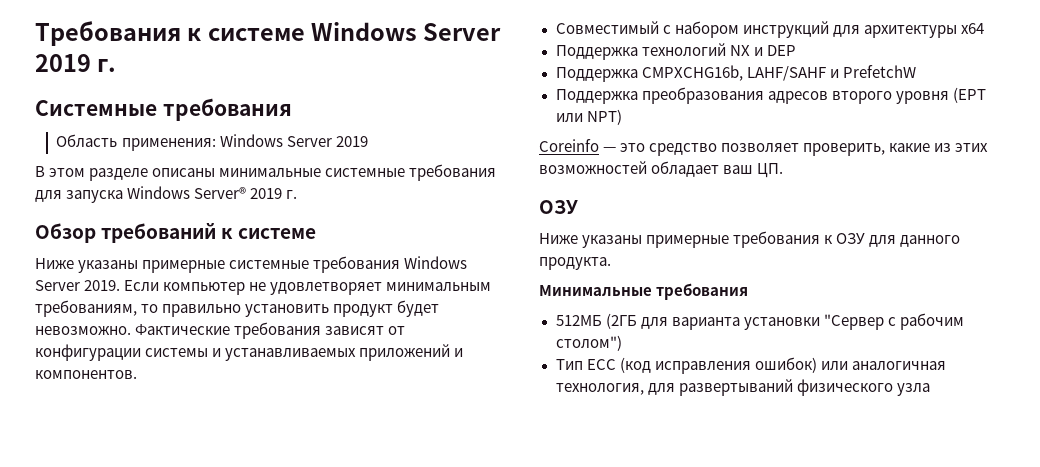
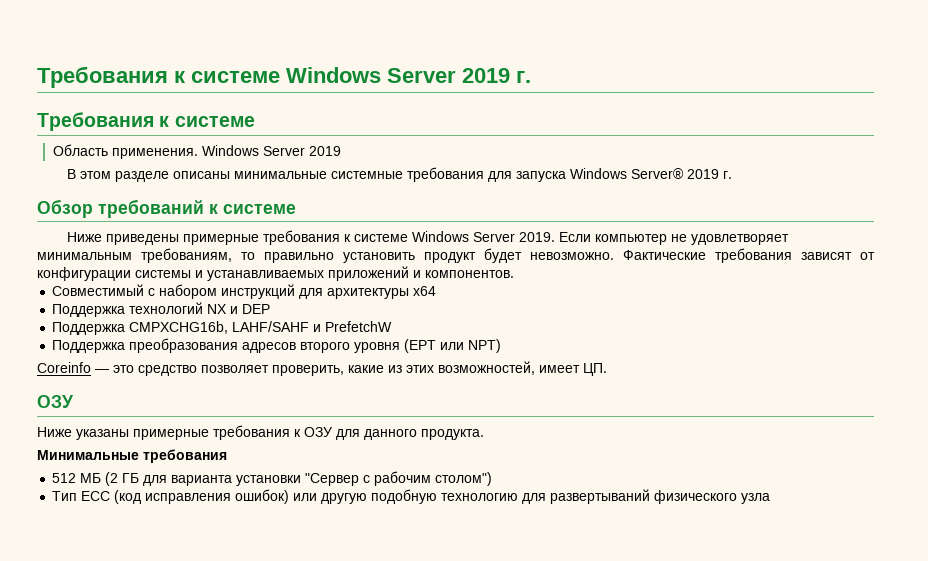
[35,98,292,121] Системные требования -> [37,112,255,131] Требования к системе
[121,138,216,151] применения: -> [111,148,198,159] применения.
[78,256,401,273] указаны примерные системные требования -> [106,230,409,245] приведены примерные требования к системе
[539,161,754,177] возможностей обладает ваш -> [438,361,580,375] возможностей, имеет
[555,313,637,329] 512МБ (2ГБ -> [52,472,140,486] 512 МБ (2 ГБ
[851,361,946,370] [555,383,644,395] аналогичная технология, -> [321,489,519,504] другую подобную технологию

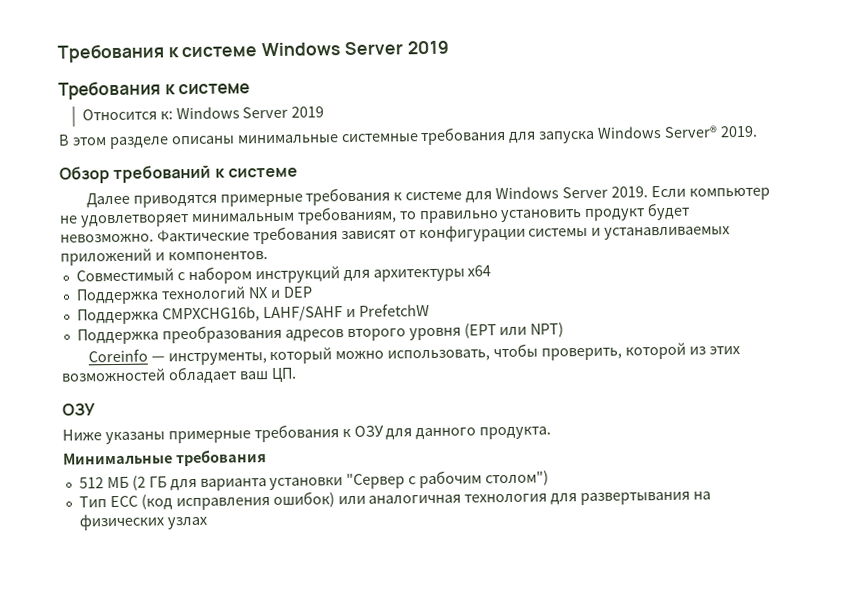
[516,71,531,83] г. -> (449, 47) none
[52,144,198,159] Область применения. -> [81,108,173,121] Относится к:
[687,169,733,179] 2019 г. -> [720,125,759,138] 2019.
[67,232,180,245] Ниже приведены -> [85,192,217,209] Далее приводятся
(409, 238) none -> [465,191,493,203] для
[113,361,580,376] это средство позволяет проверить, какие из этих возможностей, имеет -> [167,342,740,366] [61,366,269,384] инструменты, который можно использовать, чтобы проверить, которой из этих возможностей обладает ваш
[321,489,771,504] другую подобную технологию для развертываний физического узла -> [368,491,712,506] [78,513,207,531] аналогичная технология для развертывания на физических узлах

